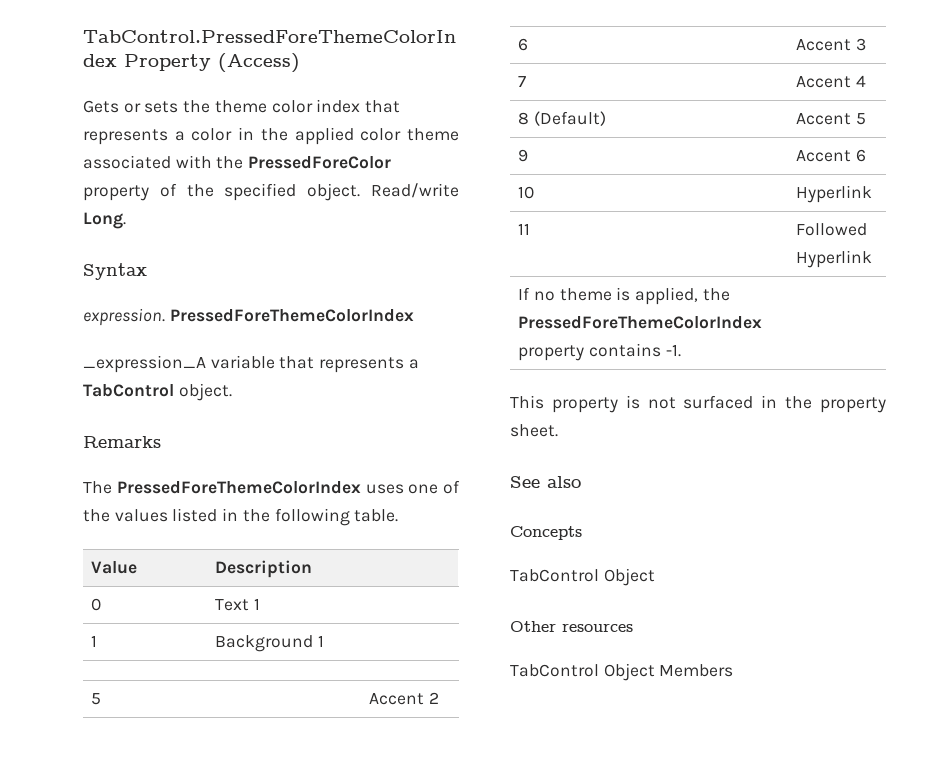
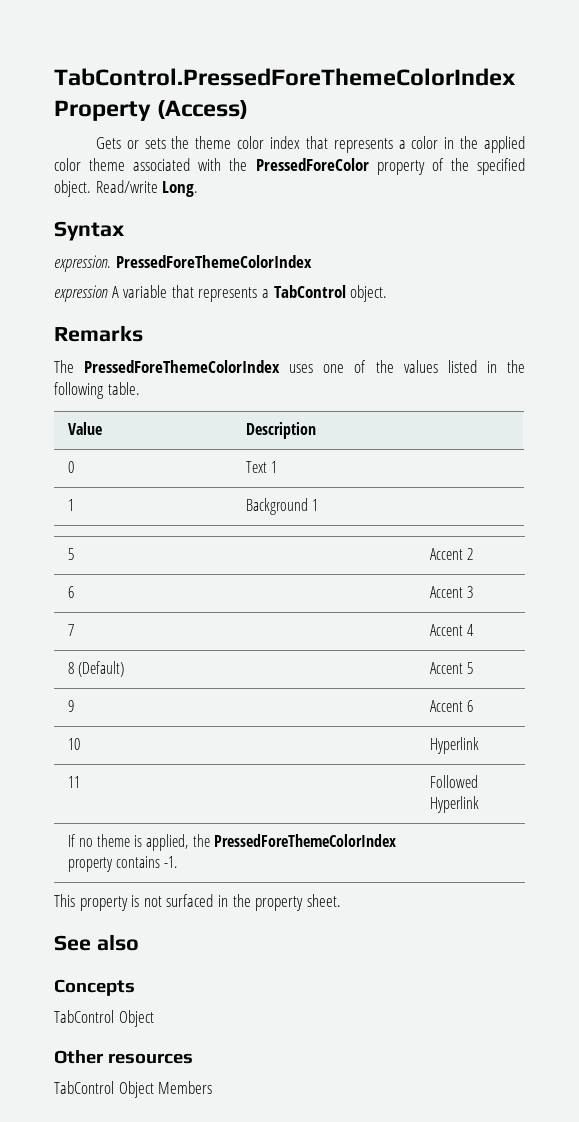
[83,355,206,373] _expression_A -> [54,285,119,302] expression A

